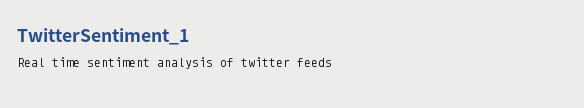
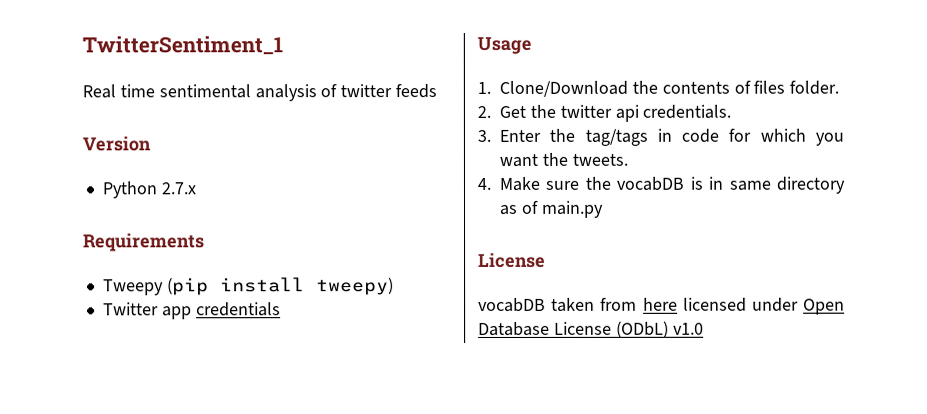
[87,57,150,67] sentiment -> [158,84,251,99] sentimental
(332, 62) none -> [82,136,151,152] [101,181,196,199] [83,233,205,252] [102,277,394,296] [102,302,281,320] [477,36,532,54] [477,80,840,97] [477,104,732,122] [477,128,844,146] [499,152,628,167] [477,176,846,194] [499,200,604,218] [478,252,546,268] [478,297,846,315] [478,320,704,338] // Version // Python 2.7.x // Requirements // Tweepy (pip install tweepy) // Twitter app credentials // Usage // 1. Clone/Download the contents of files folder. // 2. Get the twitter api credentials. // 3. Enter the tag/tags in code for which you want the tweets. // 4. Make sure the vocabDB is in same directory as of main.py // License // vocabDB taken from here licensed under Open Database License (ODbL) v1.0

